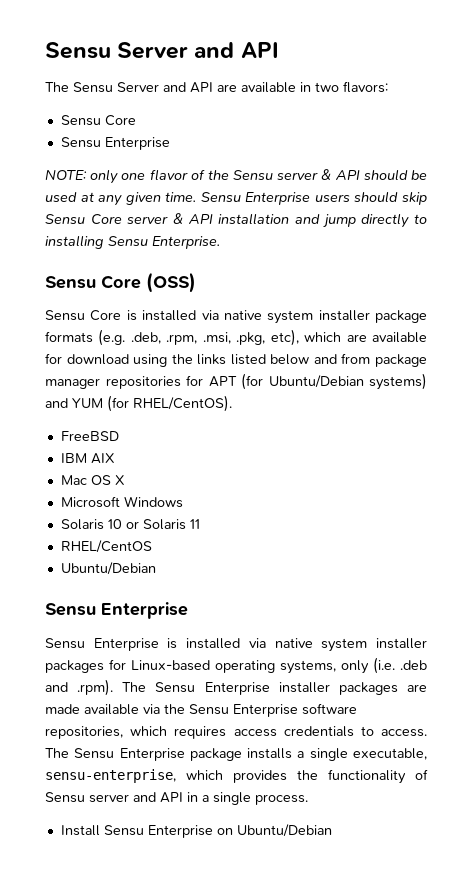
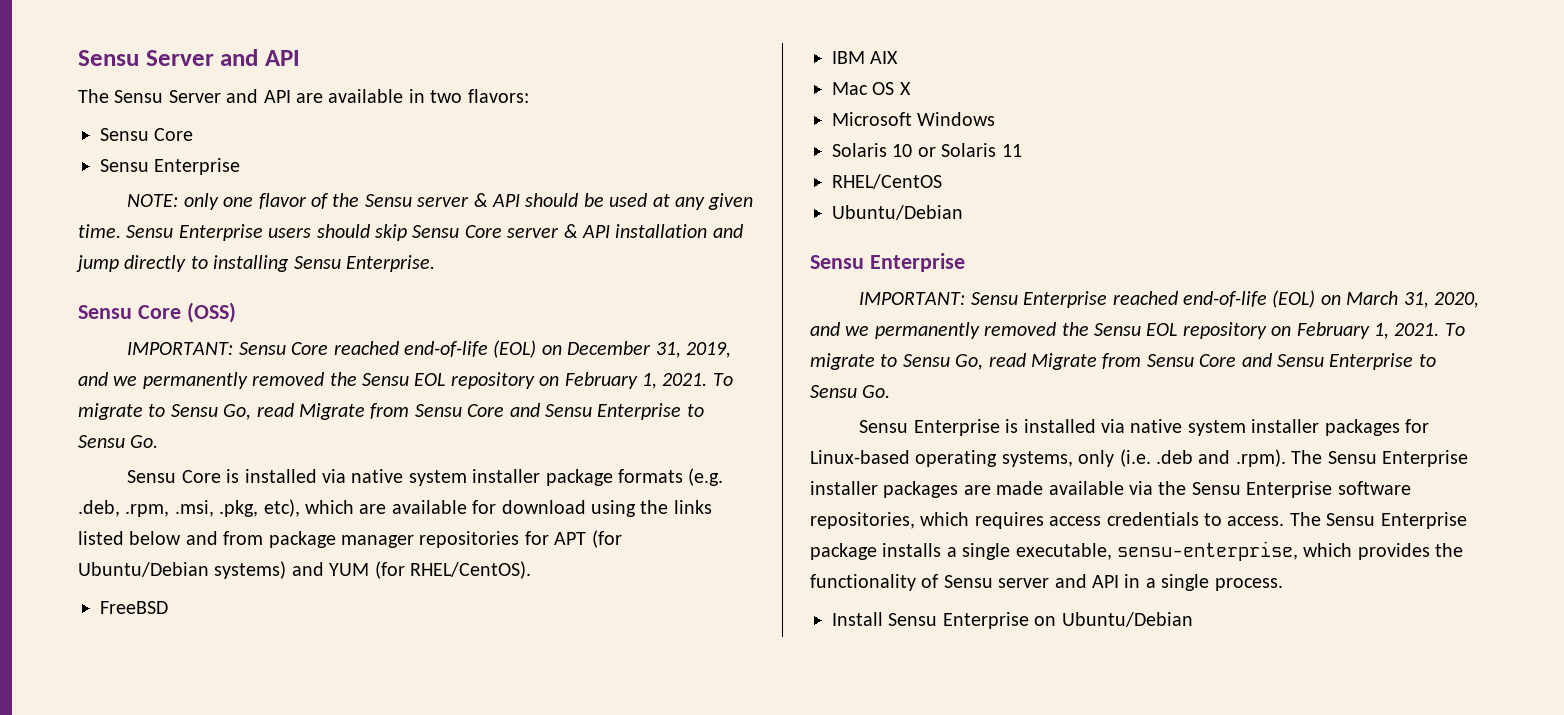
(196, 282) none -> [127,340,732,358] [78,372,733,389] [78,403,704,420] [78,435,159,448] // IMPORTANT: Sensu Core reached end-of-life (EOL) on December 31, 2019, and we permanently removed the Sensu EOL repository on February 1, 2021. To migrate to Sensu Go, read Migrate from Sensu Core and Sensu Enterprise to Sensu Go.
(188, 610) none -> [859,290,1480,308] [810,322,1465,339] [810,353,1436,370] [810,385,891,398] // IMPORTANT: Sensu Enterprise reached end-of-life (EOL) on March 31, 2020, and we permanently removed the Sensu EOL repository on February 1, 2021. To migrate to Sensu Go, read Migrate from Sensu Core and Sensu Enterprise to Sensu Go.

